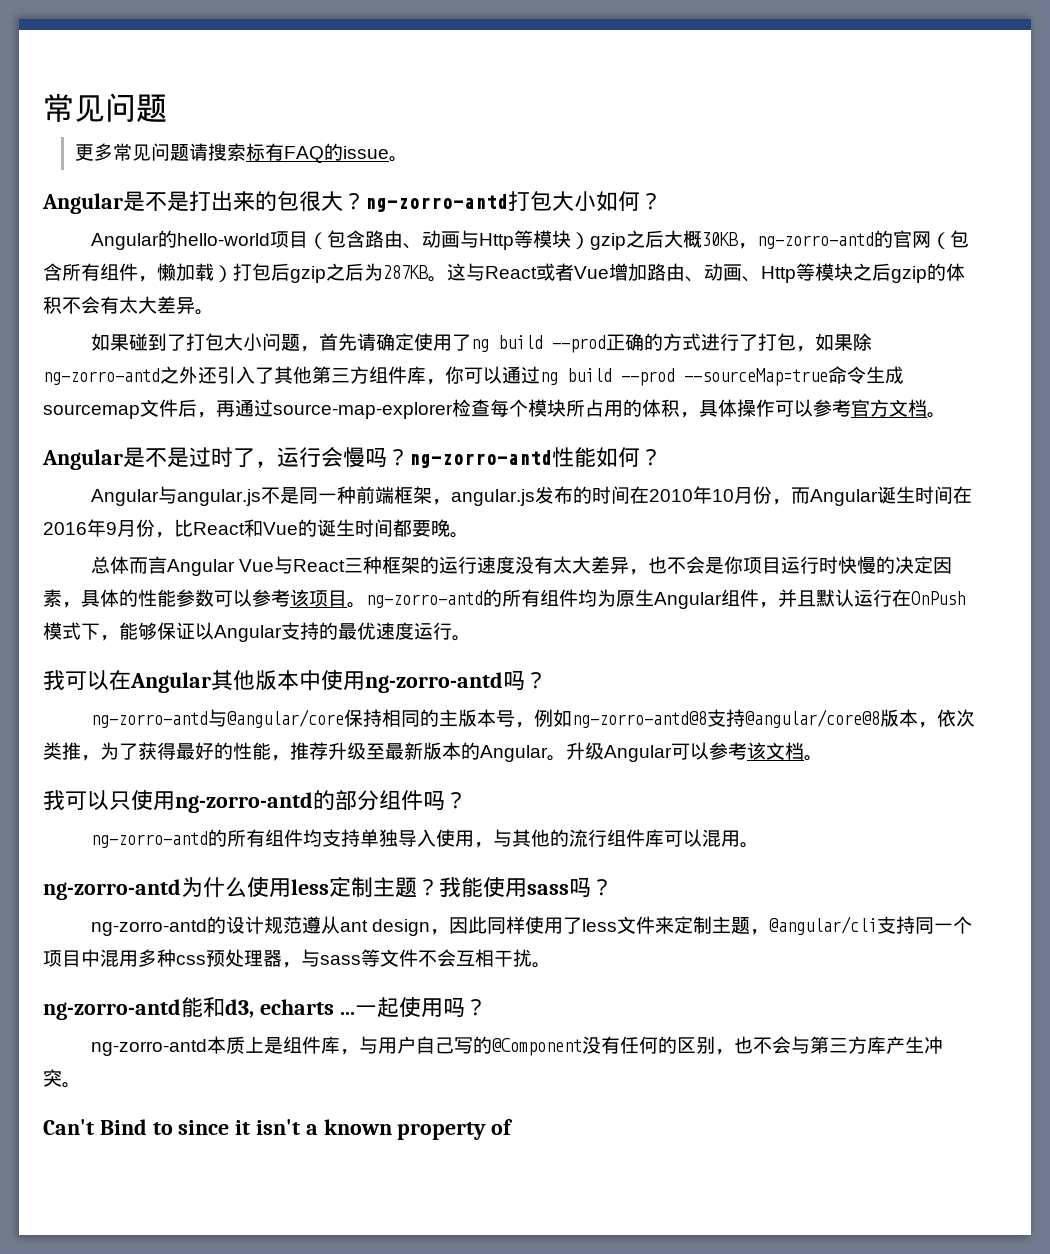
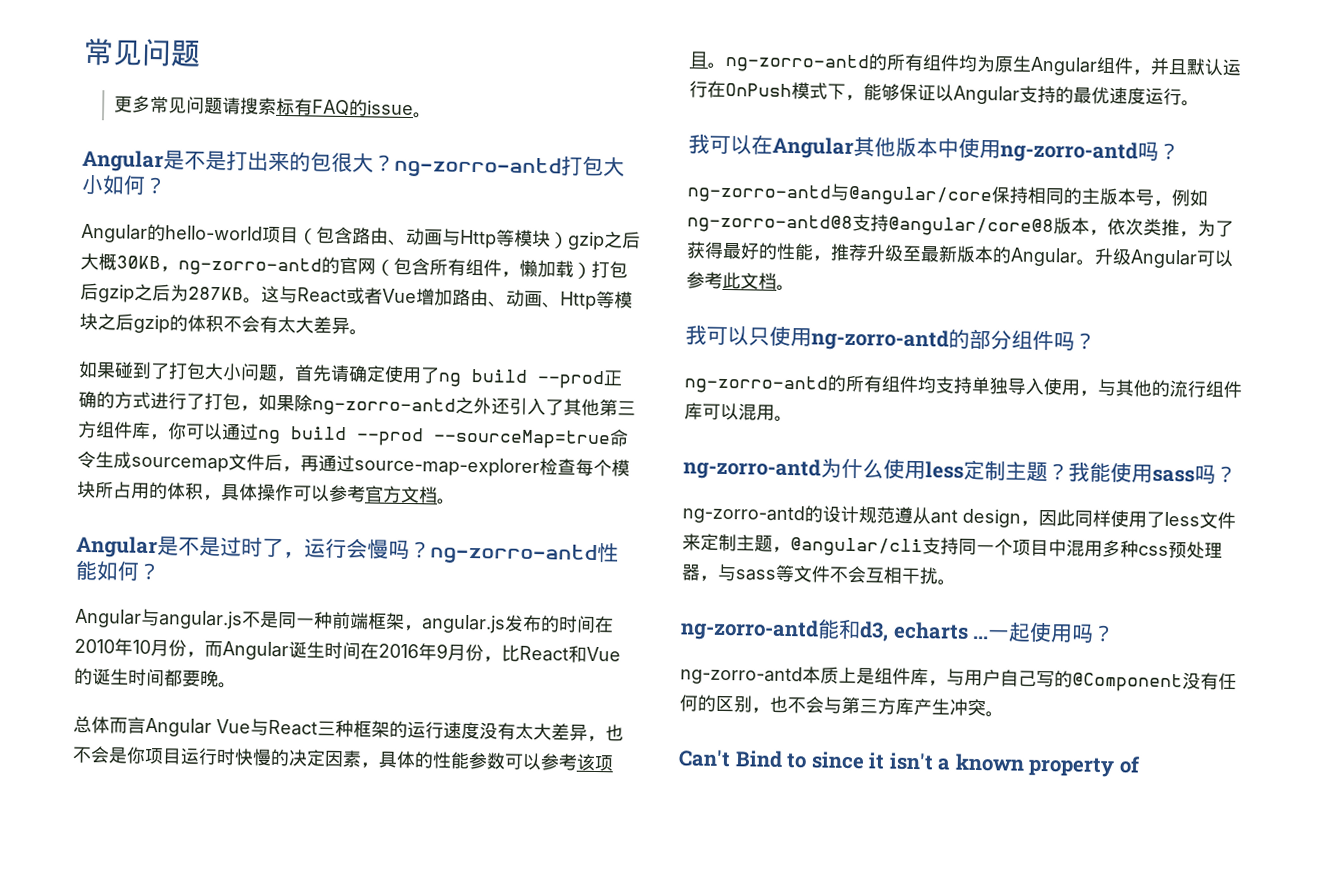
[747,742,766,760] 该 -> [722,271,741,290] 此

